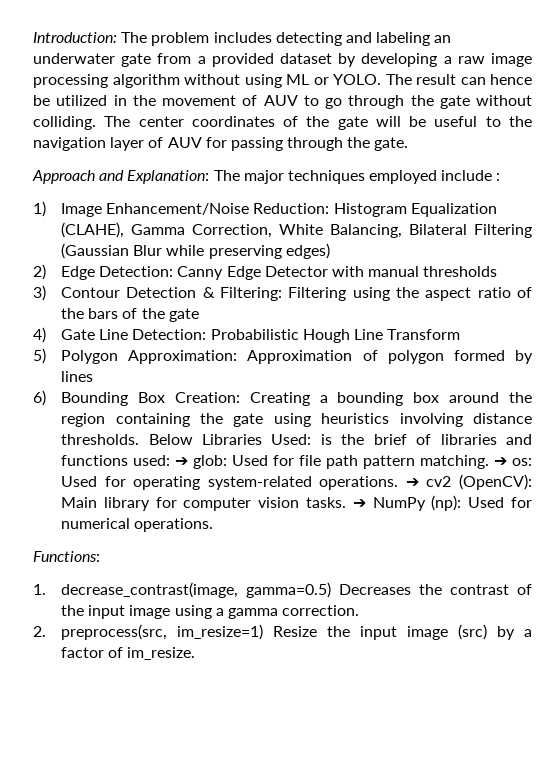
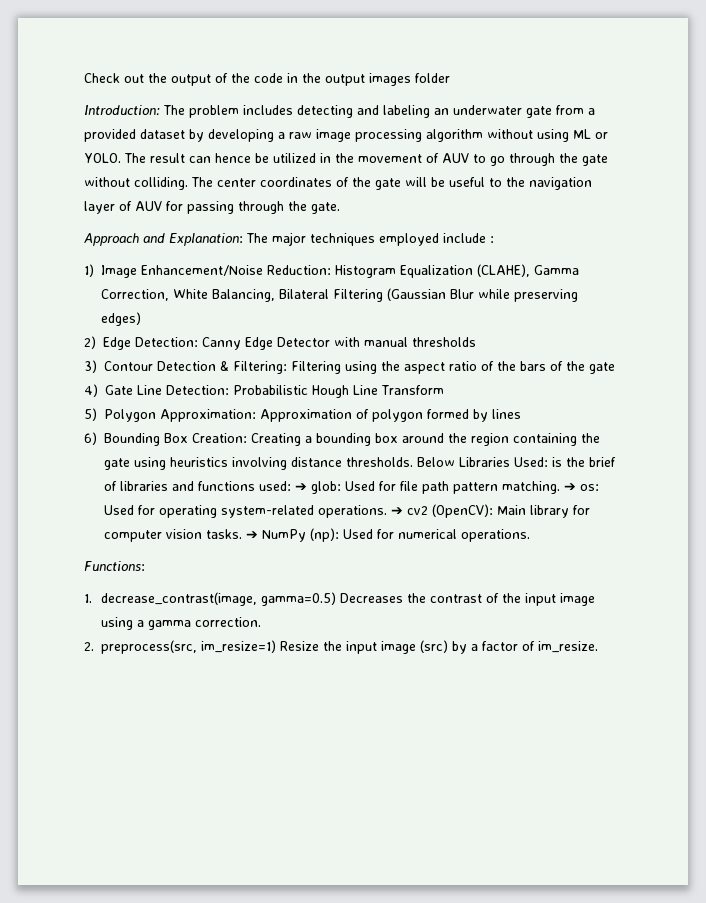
(33, 37) none -> [84,73,450,86] Check out the output of the code in the output images folder //

